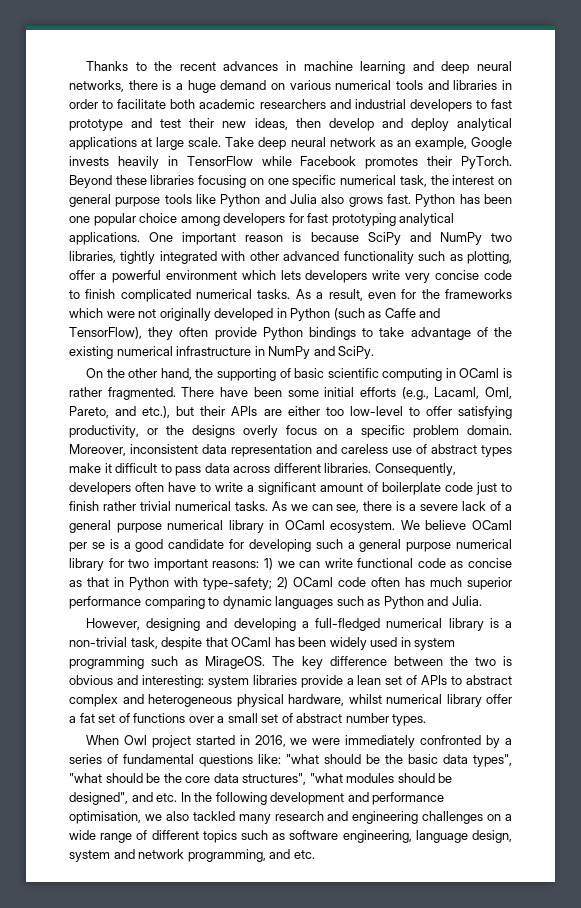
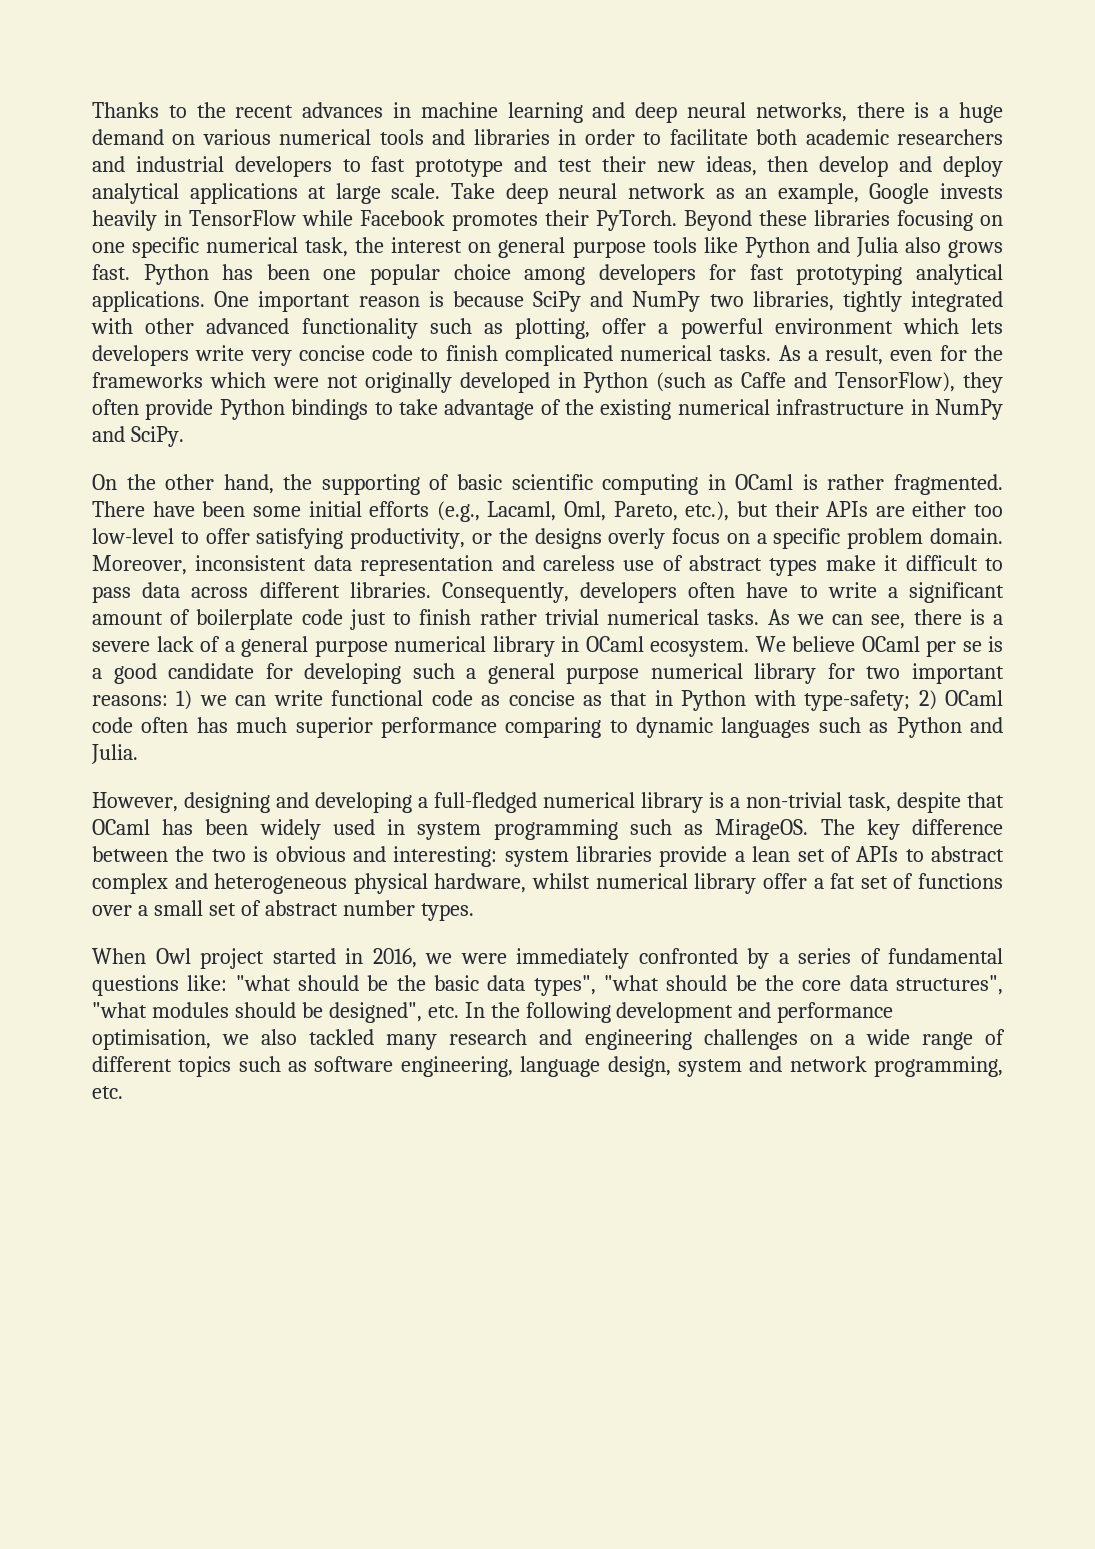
[115,406,137,416] and -> (678, 511) none
[131,792,153,802] and -> (422, 1012) none
[269,849,291,859] and -> (1004, 1066) none

